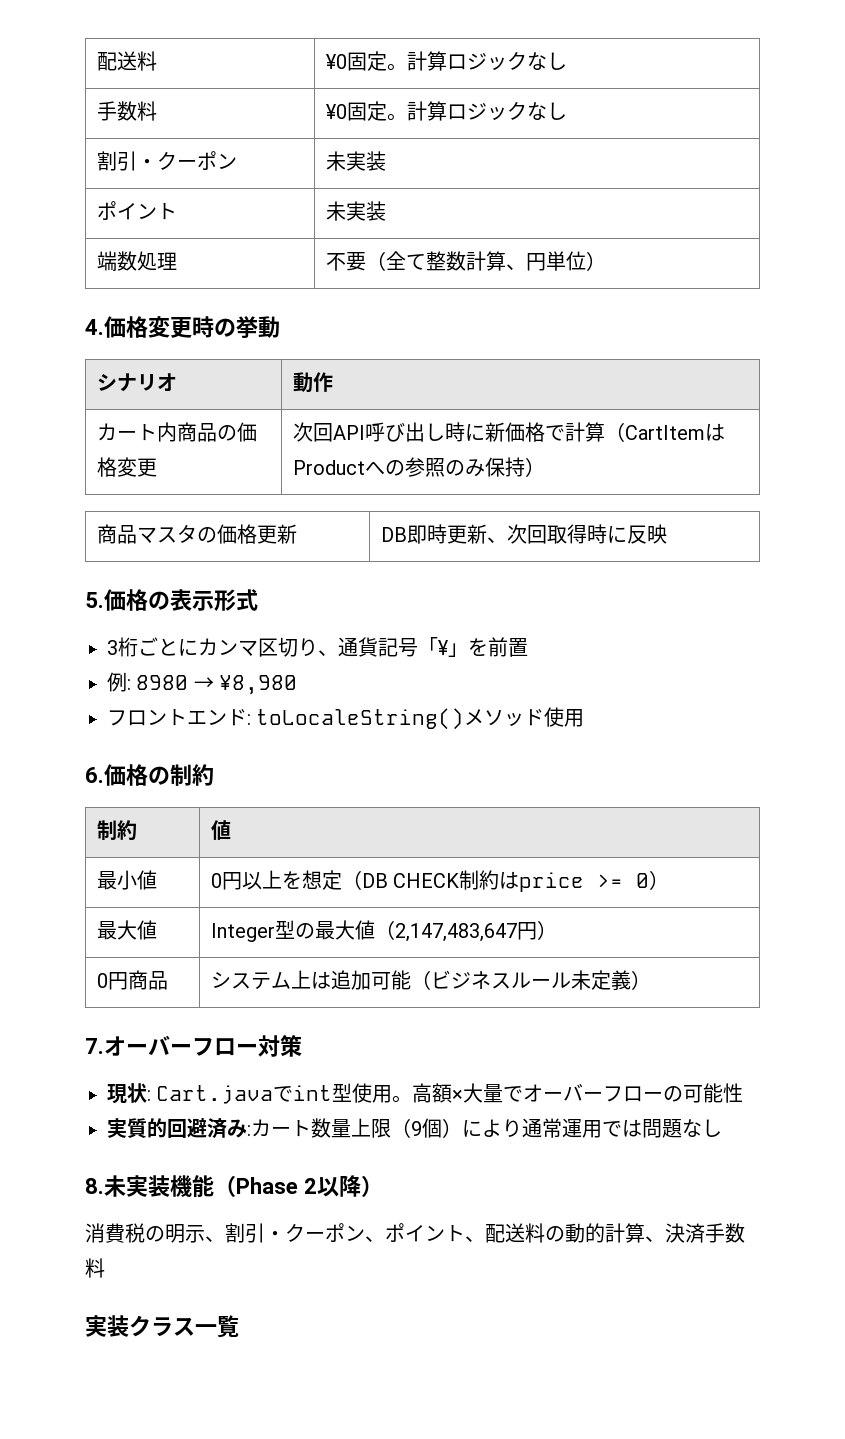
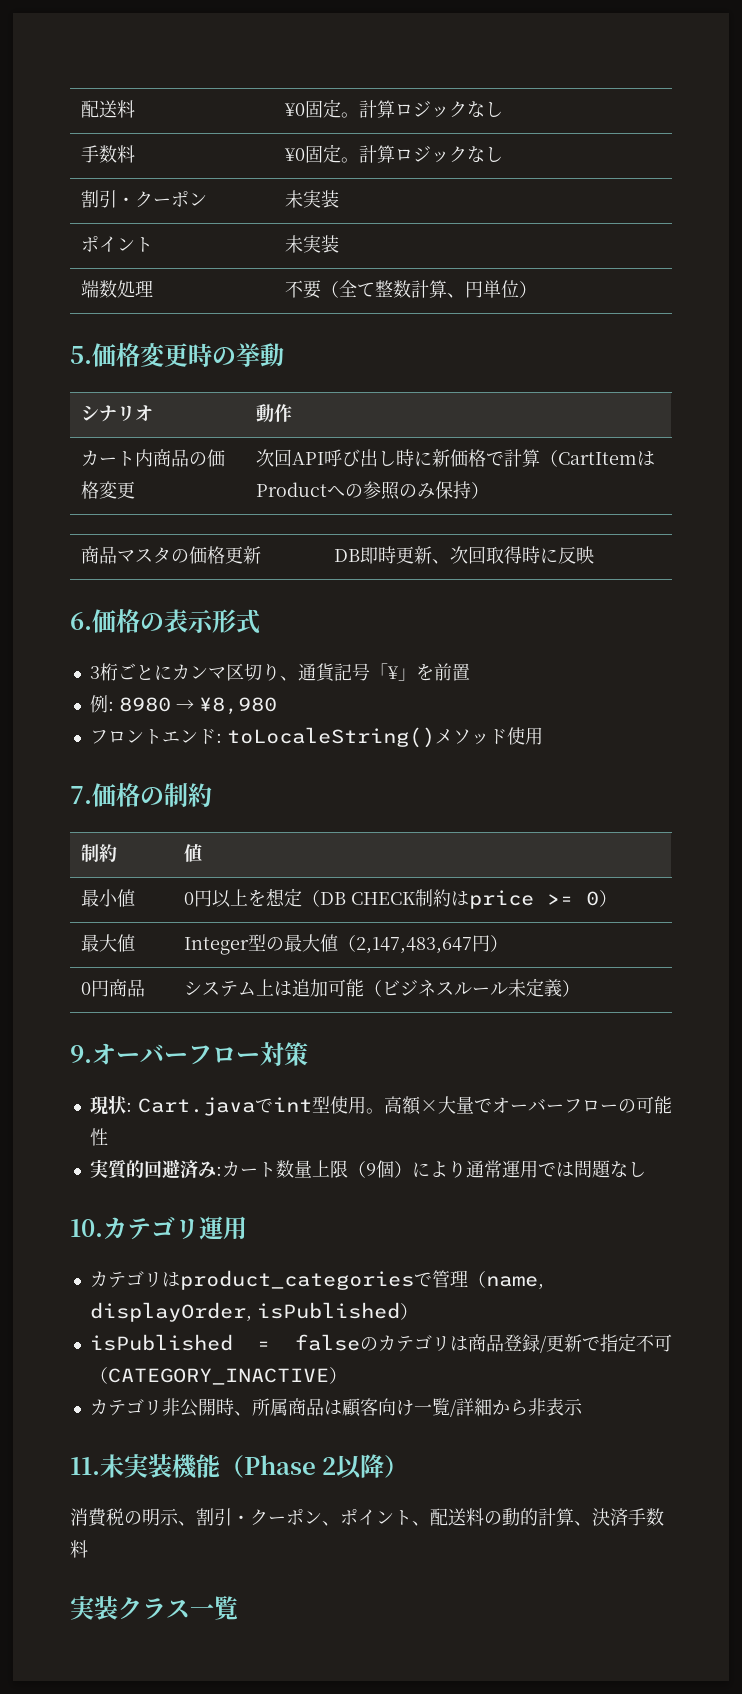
[85,319,104,335] 4. -> [70,346,92,364] 5.
[85,592,104,608] 5. -> [70,612,92,630] 6.
[85,767,104,783] 6. -> [70,786,92,804] 7.
[85,1038,104,1054] 7. -> [70,1045,92,1063] 9.
[85,1178,104,1194] 8. -> [70,1216,247,1240] [89,1270,544,1290] [89,1302,418,1322] [89,1333,672,1353] [89,1367,347,1385] [89,1398,583,1417] [70,1457,100,1475] 10.カテゴリ運用 // カテゴリはproduct_categoriesで管理（name, displayOrder, isPublished） // isPublished = falseのカテゴリは商品登録/更新で指定不可（CATEGORY_INACTIVE） // カテゴリ非公開時、所属商品は顧客向け一覧/詳細から非表示 // 11.

